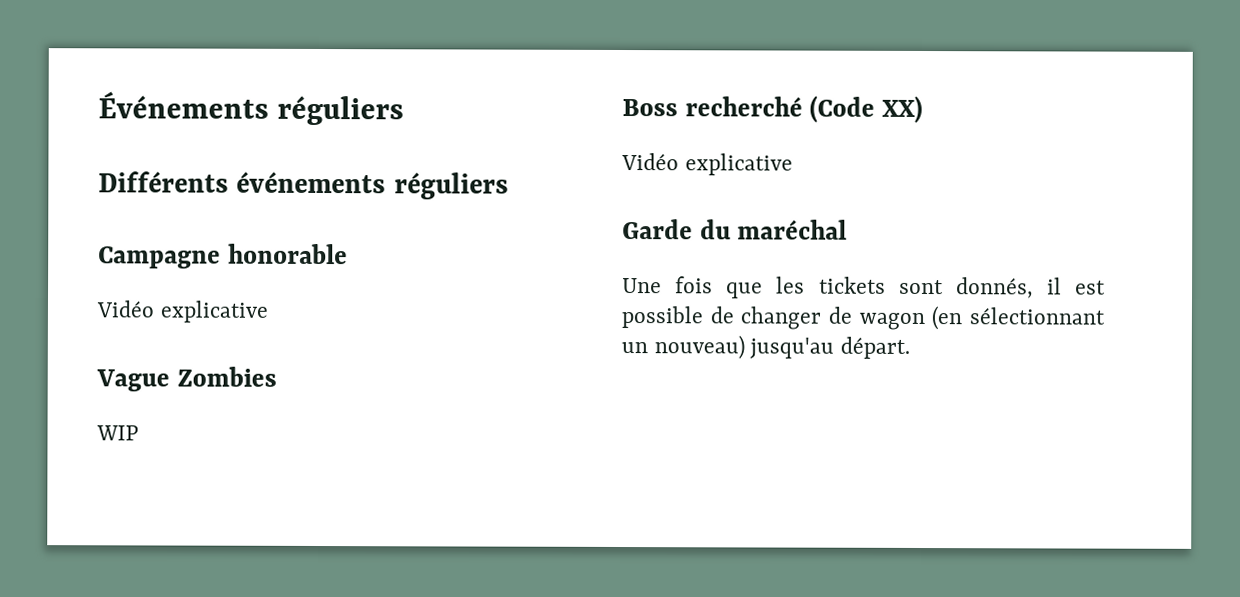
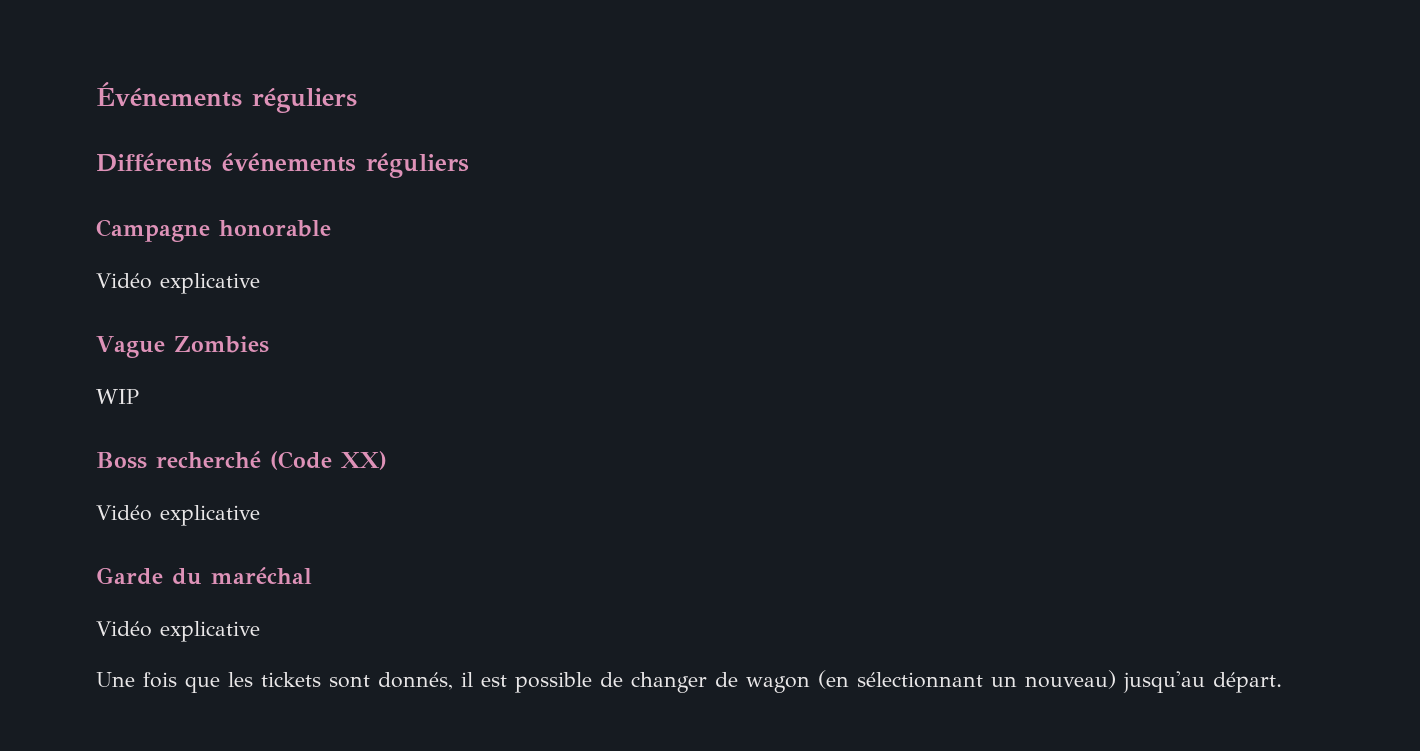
(848, 229) none -> [96,621,260,642] // Vidéo explicative

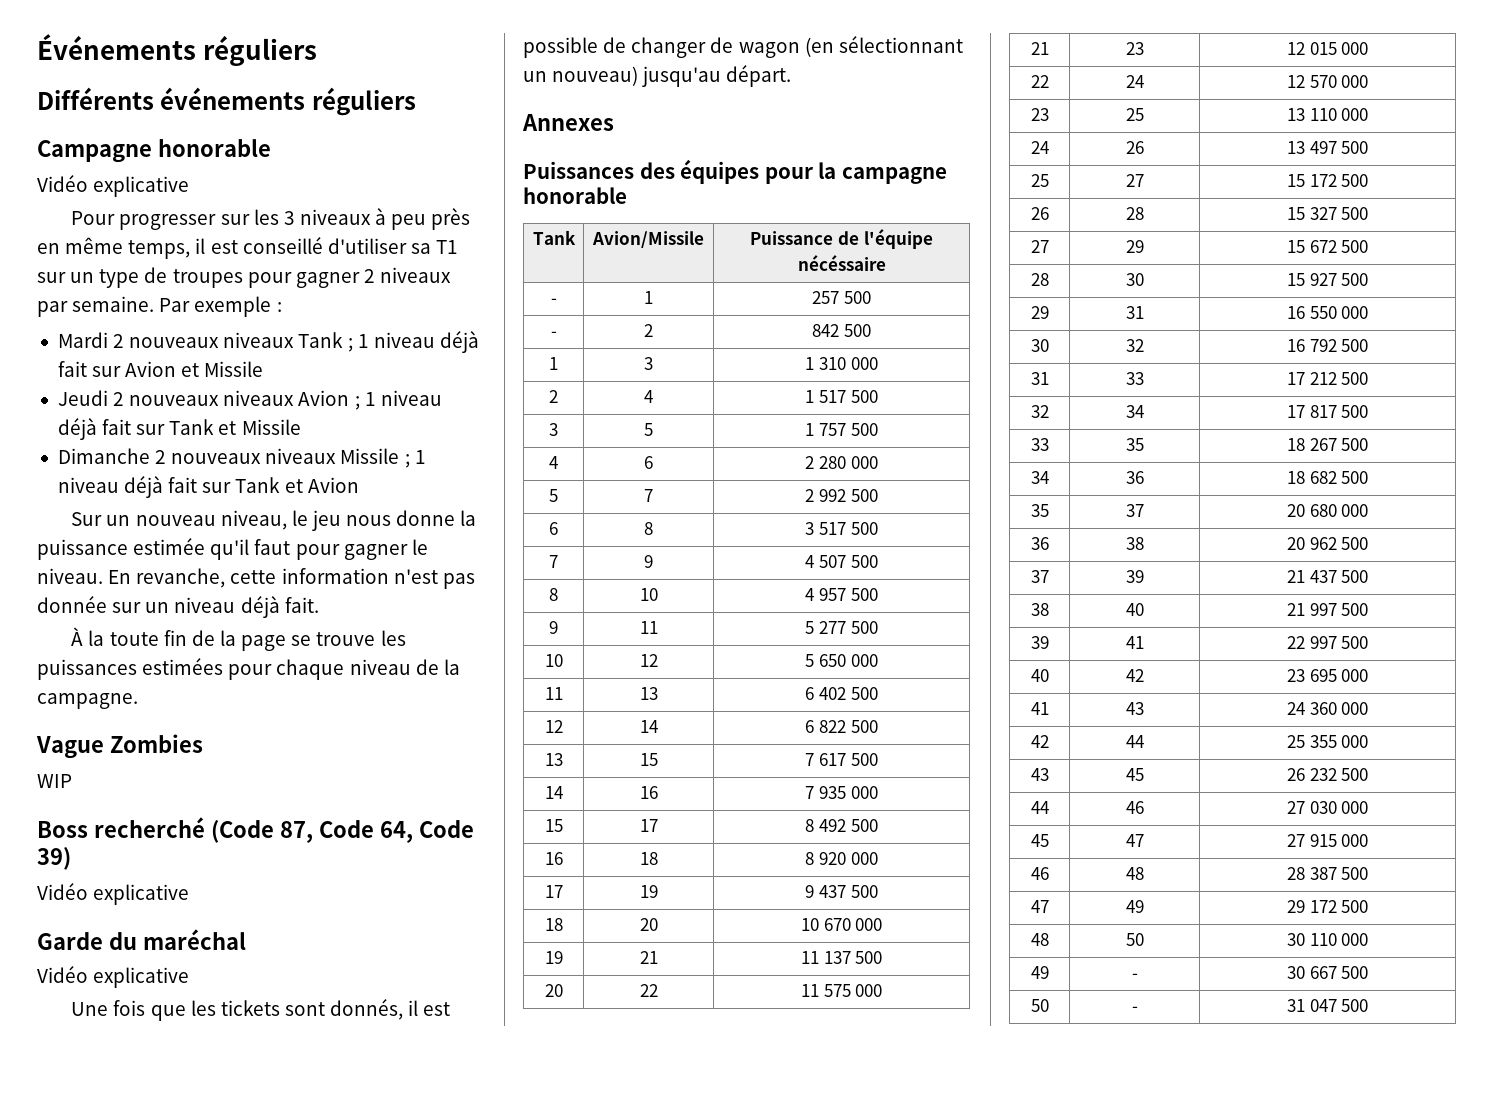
(260, 283) none -> [71,208,471,230] [37,237,459,259] [37,267,452,288] [37,296,282,317] [57,331,479,353] [57,361,264,377] [57,390,442,410] [57,418,301,440] [57,448,426,468] [57,476,359,498] [71,510,477,531] [37,538,428,560] [37,568,475,589] [37,596,319,618] [71,627,406,651] [37,658,460,680] [37,693,138,709] // Pour progresser sur les 3 niveaux à peu près en même temps, il est conseillé d'utiliser sa T1 sur un type de troupes pour gagner 2 niveaux par semaine. Par exemple : // Mardi 2 nouveaux niveaux Tank ; 1 niveau déjà fait sur Avion et Missile // Jeudi 2 nouveaux niveaux Avion ; 1 niveau déjà fait sur Tank et Missile // Dimanche 2 nouveaux niveaux Missile ; 1 niveau déjà fait sur Tank et Avion // Sur un nouveau niveau, le jeu nous donne la puissance estimée qu'il faut pour gagner le niveau. En revanche, cette information n'est pas donnée sur un niveau déjà fait. // À la toute fin de la page se trouve les puissances estimées pour chaque niveau de la campagne.
[341,451,387,470] XX) -> [279,820,474,843] [37,847,71,870] 87, Code 64, Code 39)
(1282, 682) none -> [522,114,614,131] [523,159,947,184] [523,187,627,204] [532,230,576,245] [592,231,704,248] [750,229,933,249] [797,255,886,271] [550,298,557,304] [644,291,653,304] [812,291,871,304] [550,331,557,337] [644,324,653,337] [812,324,871,337] [549,357,558,370] [644,357,653,370] [805,357,878,370] [549,390,558,403] [644,390,653,403] [805,390,878,403] [549,423,558,436] [644,423,653,436] [805,423,878,436] [549,456,558,469] [644,456,653,469] [805,456,878,469] [549,489,558,502] [644,489,653,502] [805,489,878,502] [549,522,558,535] [644,522,653,535] [805,522,878,535] [549,555,558,568] [644,555,653,568] [805,555,878,568] [549,588,558,601] [639,588,658,601] [805,588,878,601] [549,621,558,634] [639,621,658,634] [805,621,878,634] [544,654,563,667] [639,654,658,667] [805,654,878,667] [544,687,563,700] [639,687,658,700] [805,687,878,700] [544,720,563,733] [639,720,658,733] [805,720,878,733] [544,753,563,766] [639,753,658,766] [805,753,878,766] [544,786,563,799] [639,786,658,799] [805,786,878,799] [544,819,563,832] [639,819,658,832] [805,819,878,832] [544,852,563,865] [639,852,658,865] [805,852,878,865] [544,885,563,898] [639,885,658,898] [805,885,878,898] [544,918,563,931] [639,918,658,931] [800,918,883,931] [544,951,563,964] [639,951,658,964] [800,951,883,964] [544,984,563,997] [639,984,658,997] [800,984,883,997] [1030,42,1049,55] [1125,42,1144,55] [1286,42,1369,55] [1030,75,1049,88] [1125,75,1144,88] [1286,75,1369,88] [1030,108,1049,121] [1125,108,1144,121] [1286,108,1369,121] [1030,141,1049,154] [1125,141,1144,154] [1286,141,1369,154] [1030,174,1049,187] [1125,174,1144,187] [1286,174,1369,187] [1030,207,1049,220] [1125,207,1144,220] [1286,207,1369,220] [1030,240,1049,253] [1125,240,1144,253] [1286,240,1369,253] [1030,273,1049,286] [1125,273,1144,286] [1286,273,1369,286] [1030,306,1049,319] [1125,306,1144,319] [1286,306,1369,319] [1030,339,1049,352] [1125,339,1144,352] [1286,339,1369,352] [1030,372,1049,385] [1125,372,1144,385] [1286,372,1369,385] [1030,405,1049,418] [1125,405,1144,418] [1286,405,1369,418] [1030,438,1049,451] [1125,438,1144,451] [1286,438,1369,451] [1030,471,1049,484] [1125,471,1144,484] [1286,471,1369,484] [1030,504,1049,517] [1125,504,1144,517] [1286,504,1369,517] [1030,537,1049,550] [1125,537,1144,550] [1286,537,1369,550] [1030,570,1049,583] [1125,570,1144,583] [1286,570,1369,583] [1030,603,1049,616] [1125,603,1144,616] [1286,603,1369,616] [1030,636,1049,649] [1125,636,1144,649] [1286,636,1369,649] [1030,669,1049,682] [1125,669,1144,682] [1286,669,1369,682] [1030,702,1049,715] [1125,702,1144,715] [1286,702,1369,715] [1030,735,1049,748] [1125,735,1144,748] [1286,735,1369,748] [1030,768,1049,781] [1125,768,1144,781] [1286,768,1369,781] [1030,801,1049,814] [1125,801,1144,814] [1286,801,1369,814] [1030,834,1049,847] [1125,834,1144,847] [1286,834,1369,847] [1030,867,1049,880] [1125,867,1144,880] [1286,867,1369,880] [1030,900,1049,913] [1125,900,1144,913] [1286,900,1369,913] [1030,933,1049,946] [1125,933,1144,946] [1286,933,1369,946] [1030,966,1049,979] [1131,973,1138,979] [1286,966,1369,979] [1030,999,1049,1012] [1131,1006,1138,1012] [1286,999,1369,1012] // Annexes // Puissances des équipes pour la campagne honorable // Tank | Avion/Missile | Puissance de l'équipe nécéssaire // - | 1 | 257 500 // - | 2 | 842 500 // 1 | 3 | 1 310 000 // 2 | 4 | 1 517 500 // 3 | 5 | 1 757 500 // 4 | 6 | 2 280 000 // 5 | 7 | 2 992 500 // 6 | 8 | 3 517 500 // 7 | 9 | 4 507 500 // 8 | 10 | 4 957 500 // 9 | 11 | 5 277 500 // 10 | 12 | 5 650 000 // 11 | 13 | 6 402 500 // 12 | 14 | 6 822 500 // 13 | 15 | 7 617 500 // 14 | 16 | 7 935 000 // 15 | 17 | 8 492 500 // 16 | 18 | 8 920 000 // 17 | 19 | 9 437 500 // 18 | 20 | 10 670 000 // 19 | 21 | 11 137 500 // 20 | 22 | 11 575 000 // 21 | 23 | 12 015 000 // 22 | 24 | 12 570 000 // 23 | 25 | 13 110 000 // 24 | 26 | 13 497 500 // 25 | 27 | 15 172 500 // 26 | 28 | 15 327 500 // 27 | 29 | 15 672 500 // 28 | 30 | 15 927 500 // 29 | 31 | 16 550 000 // 30 | 32 | 16 792 500 // 31 | 33 | 17 212 500 // 32 | 34 | 17 817 500 // 33 | 35 | 18 267 500 // 34 | 36 | 18 682 500 // 35 | 37 | 20 680 000 // 36 | 38 | 20 962 500 // 37 | 39 | 21 437 500 // 38 | 40 | 21 997 500 // 39 | 41 | 22 997 500 // 40 | 42 | 23 695 000 // 41 | 43 | 24 360 000 // 42 | 44 | 25 355 000 // 43 | 45 | 26 232 500 // 44 | 46 | 27 030 000 // 45 | 47 | 27 915 000 // 46 | 48 | 28 387 500 // 47 | 49 | 29 172 500 // 48 | 50 | 30 110 000 // 49 | - | 30 667 500 // 50 | - | 31 047 500

